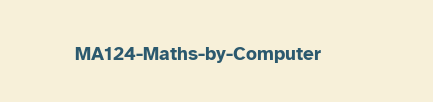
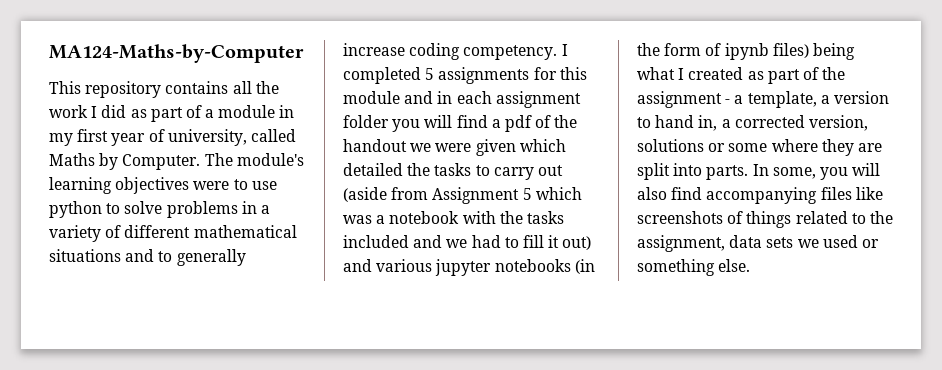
(321, 55) none -> [49,81,279,98] [49,105,295,122] [49,129,296,146] [49,153,304,170] [49,177,277,194] [49,201,270,218] [49,225,297,242] [49,249,246,266] [343,43,568,60] [343,67,587,84] [343,91,581,108] [343,115,578,132] [343,139,566,156] [343,163,563,180] [343,187,582,204] [343,211,564,224] [343,235,592,250] [343,259,595,276] [637,43,855,60] [637,67,846,84] [637,91,889,108] [637,115,868,131] [637,139,882,156] [637,163,881,180] [637,187,883,204] [637,211,893,228] [637,235,879,252] [637,259,751,276] // This repository contains all the work I did as part of a module in my first year of university, called Maths by Computer. The module's learning objectives were to use python to solve problems in a variety of different mathematical situations and to generally increase coding competency. I completed 5 assignments for this module and in each assignment folder you will find a pdf of the handout we were given which detailed the tasks to carry out (aside from Assignment 5 which was a notebook with the tasks included and we had to fill it out) and various jupyter notebooks (in the form of ipynb files) being what I created as part of the assignment - a template, a version to hand in, a corrected version, solutions or some where they are split into parts. In some, you will also find accompanying files like screenshots of things related to the assignment, data sets we used or something else.

